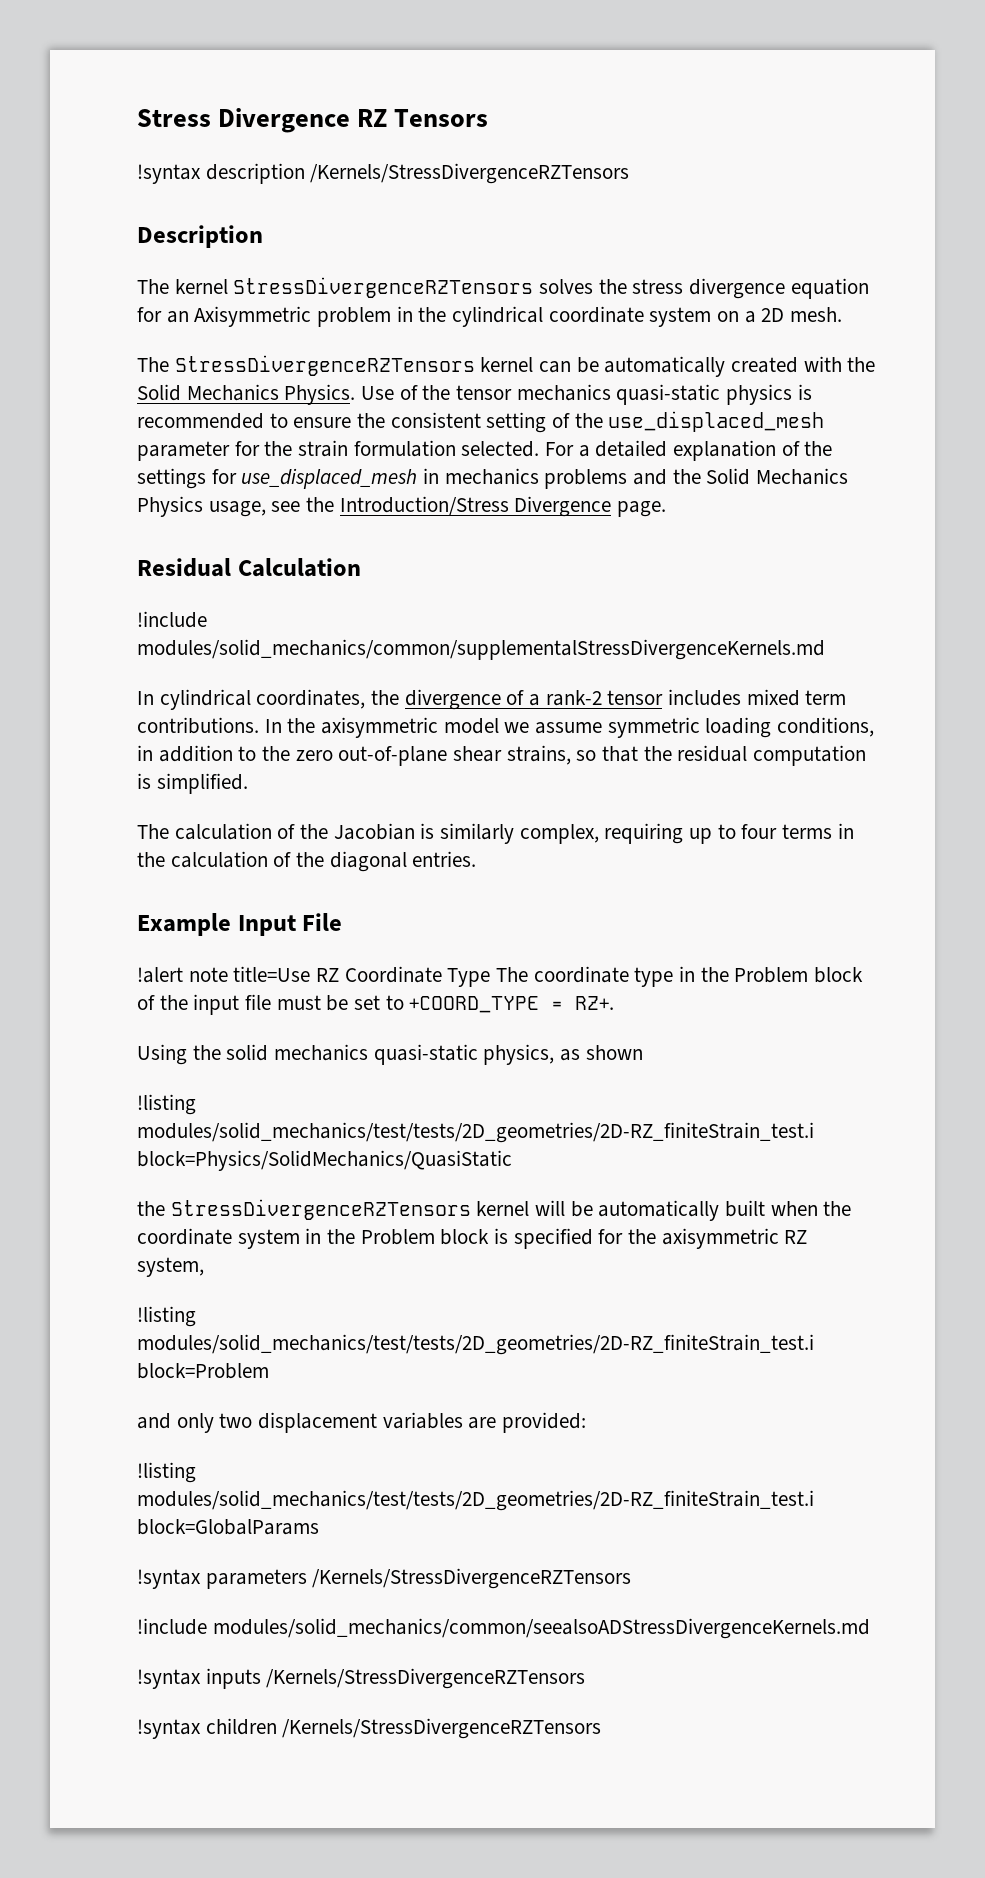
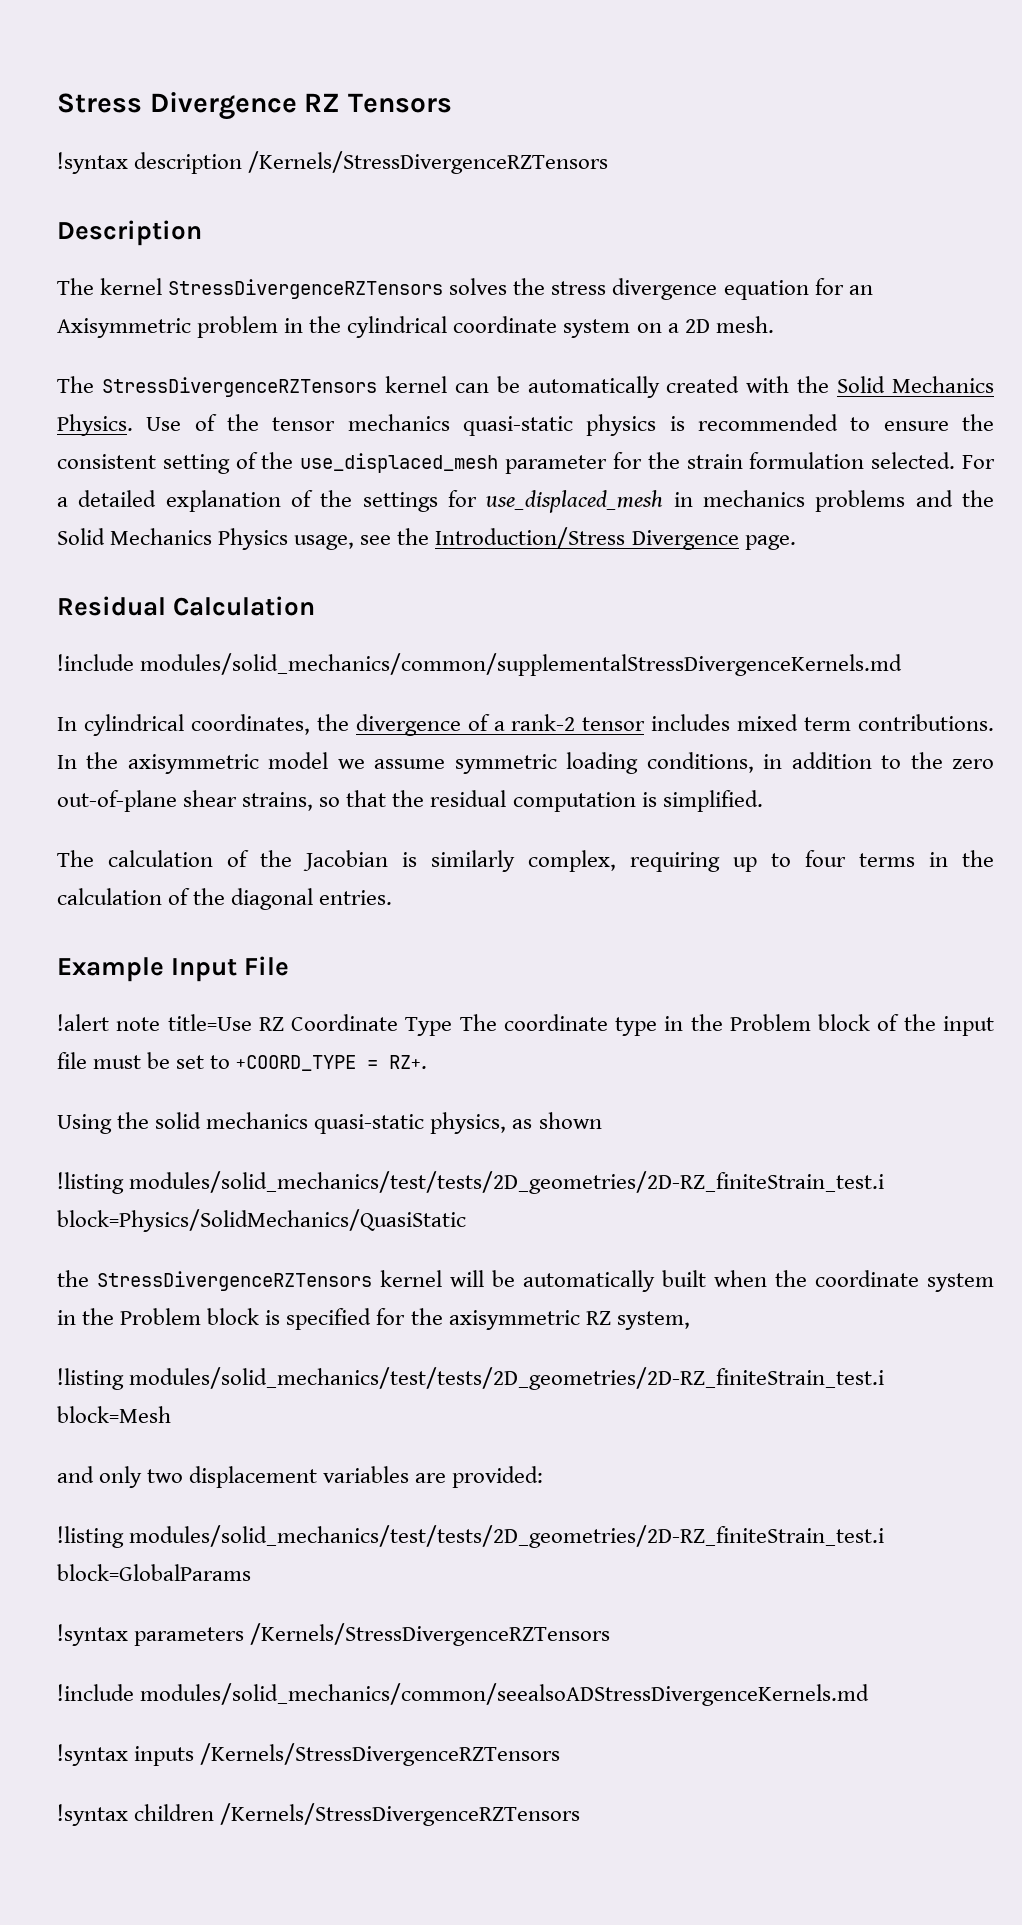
[137,1363,269,1379] block=Problem -> [57,1406,171,1423] block=Mesh

